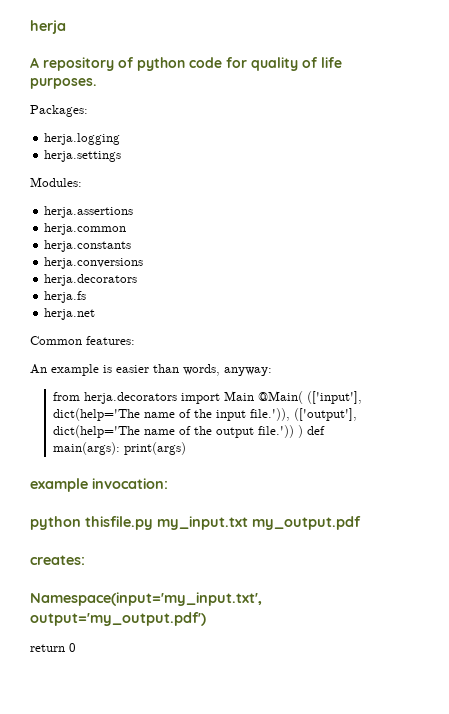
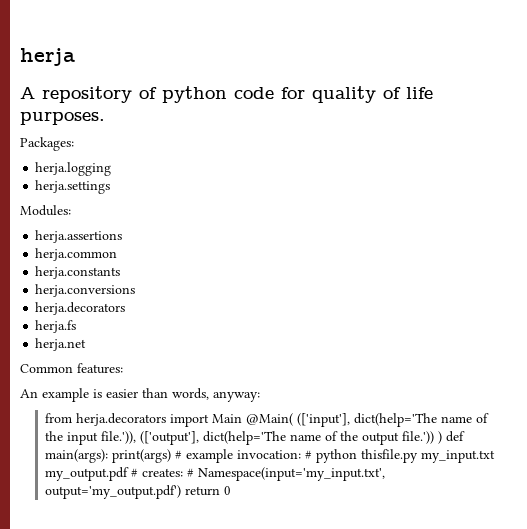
(187, 448) // -> [175,450,183,459] #
(168, 483) // -> [305,450,313,459] #
(361, 523) // -> [131,468,139,477] #
(85, 560) // -> [187,468,195,477] #
(206, 619) // -> (182, 492) none

